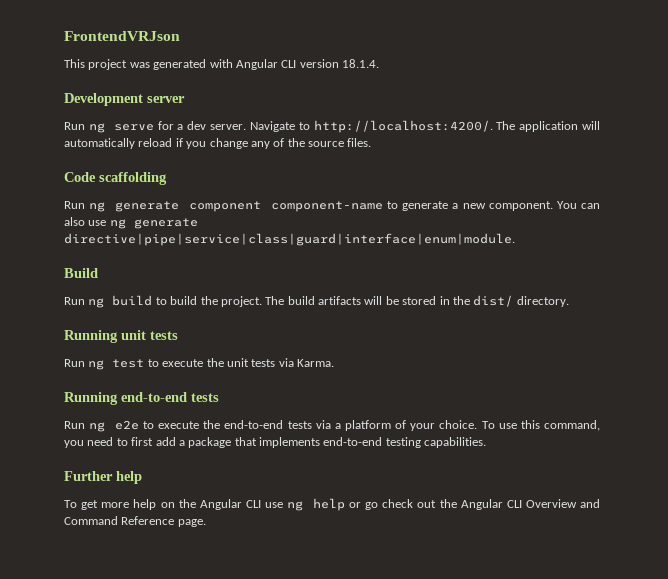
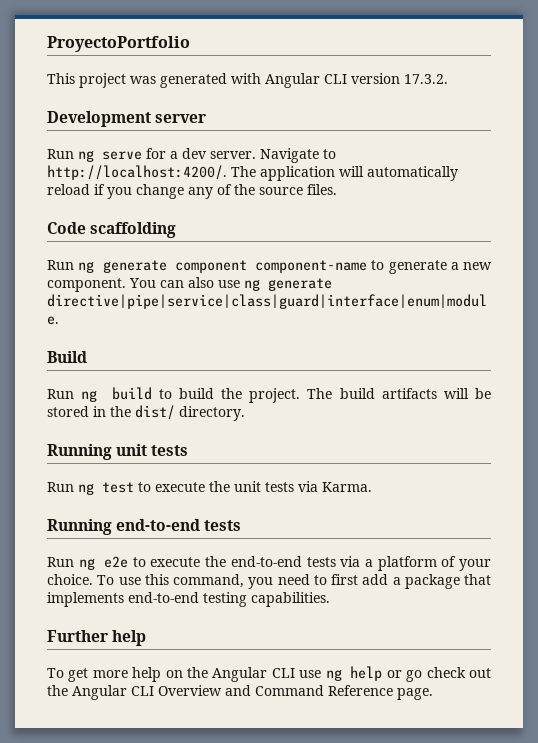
[64,31,180,41] FrontendVRJson -> [47,36,190,52] ProyectoPortfolio
[342,59,379,68] 18.1.4. -> [404,74,448,84] 17.3.2.

